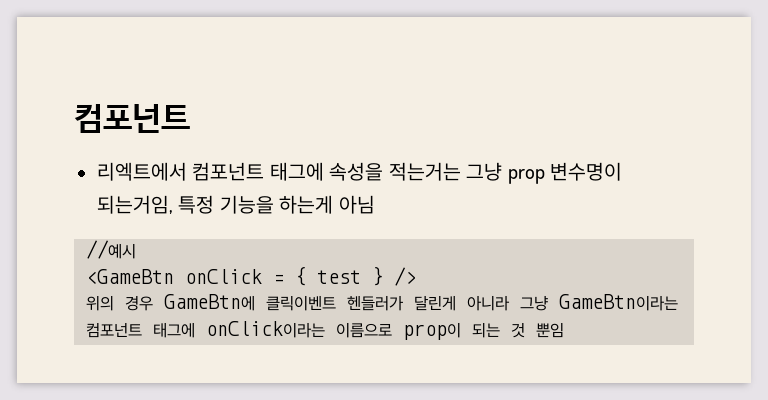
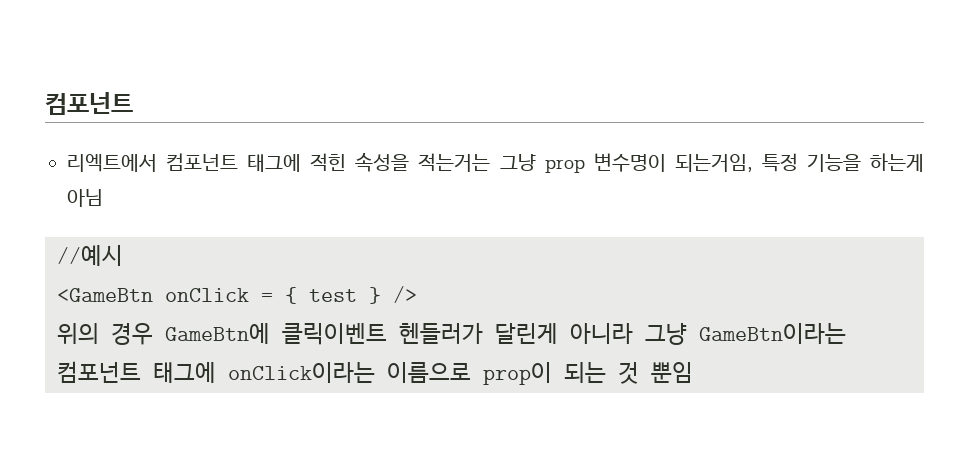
(324, 171) none -> [310,153,347,172] 적힌

